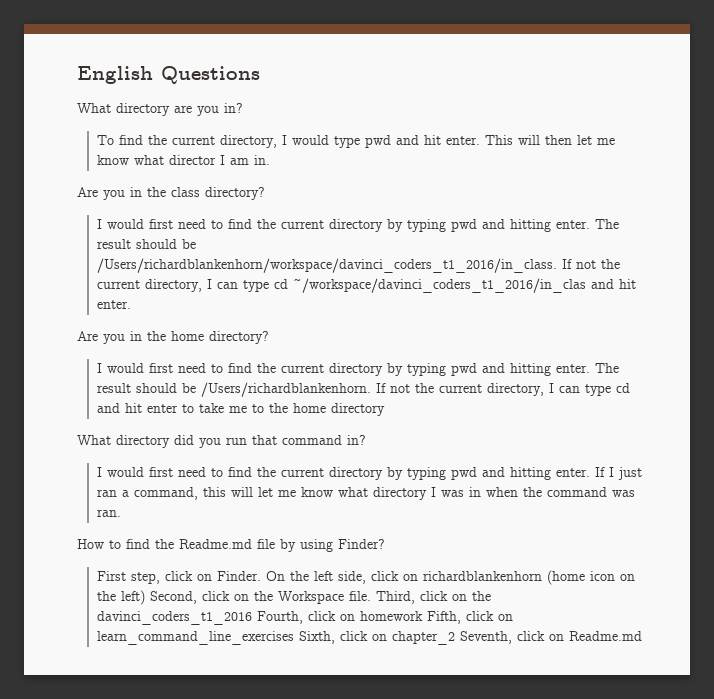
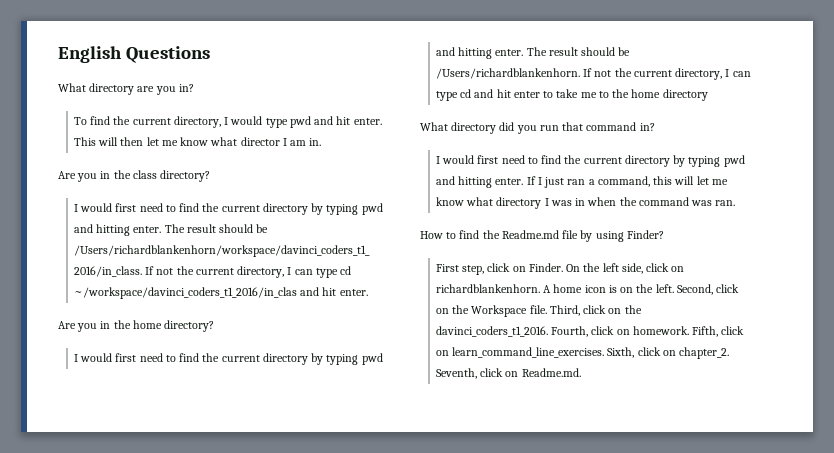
[423,570,636,585] [97,590,146,605] richardblankenhorn (home icon on the left) -> [435,284,674,293] richardblankenhorn. A home icon is on the left.
[97,611,253,625] davinci_coders_t1_2016 -> [435,326,548,337] davinci_coders_t1_2016.
[360,611,424,621] homework -> [632,326,689,335] homework.
[97,631,295,645] learn_command_line_exercises -> [452,347,605,358] learn_command_line_exercises.
[392,631,456,645] chapter_2 -> [679,347,730,359] chapter_2.
[569,631,643,641] Readme.md -> [521,368,581,377] Readme.md.

